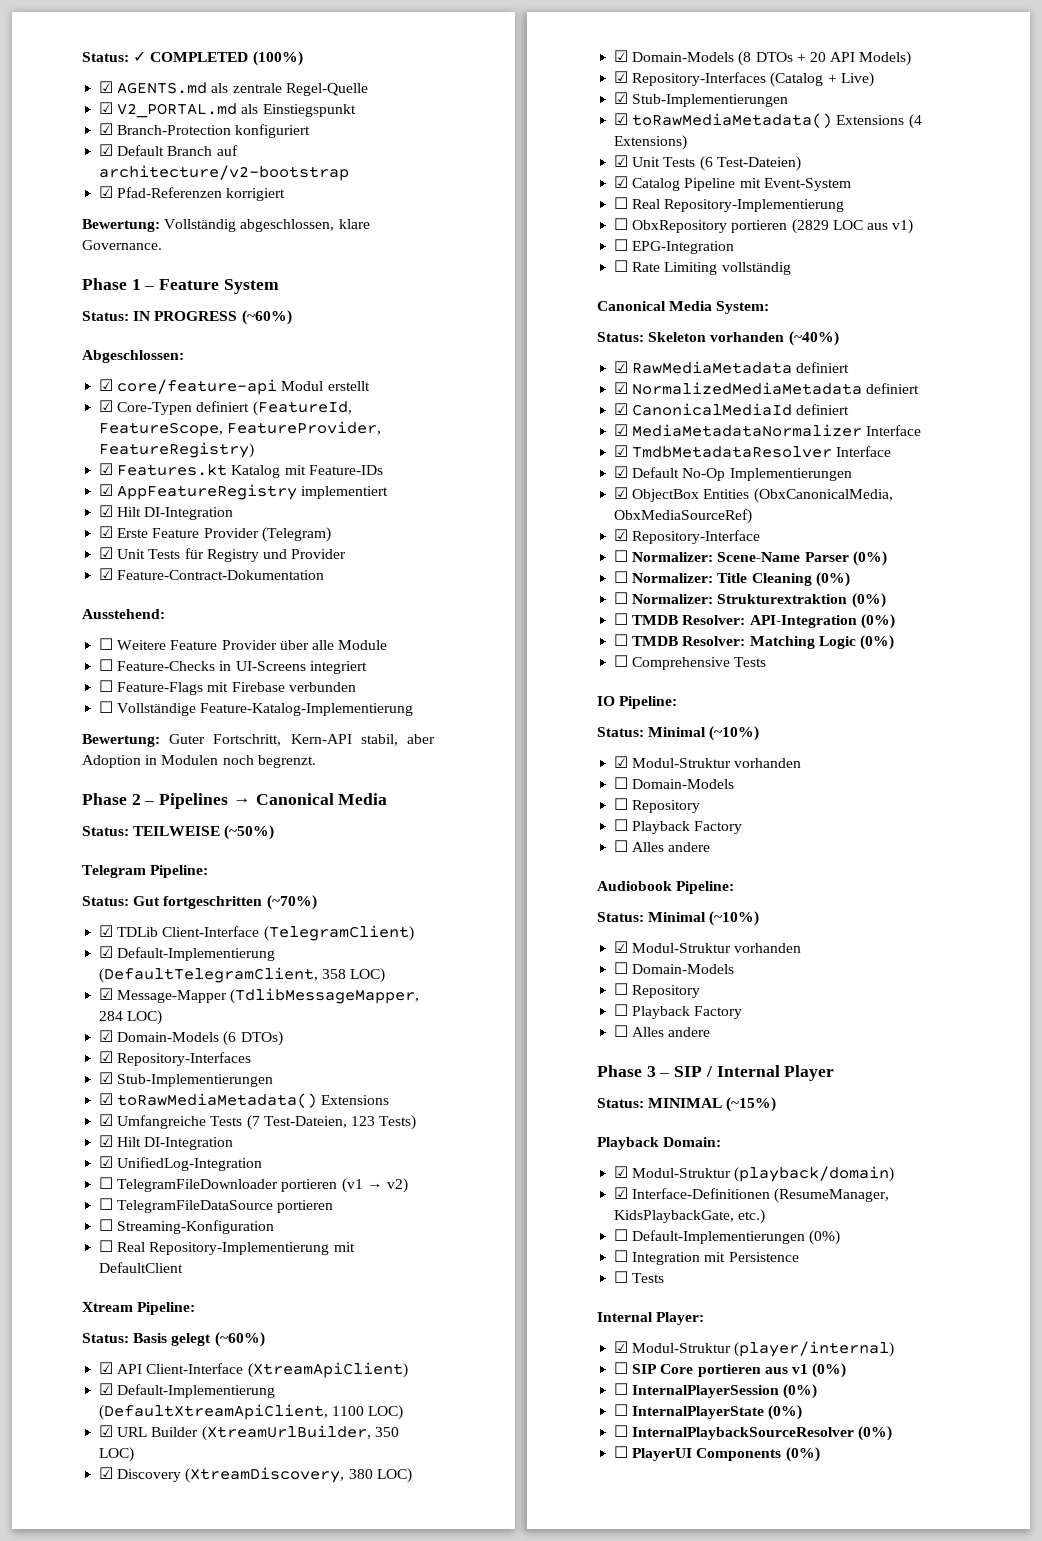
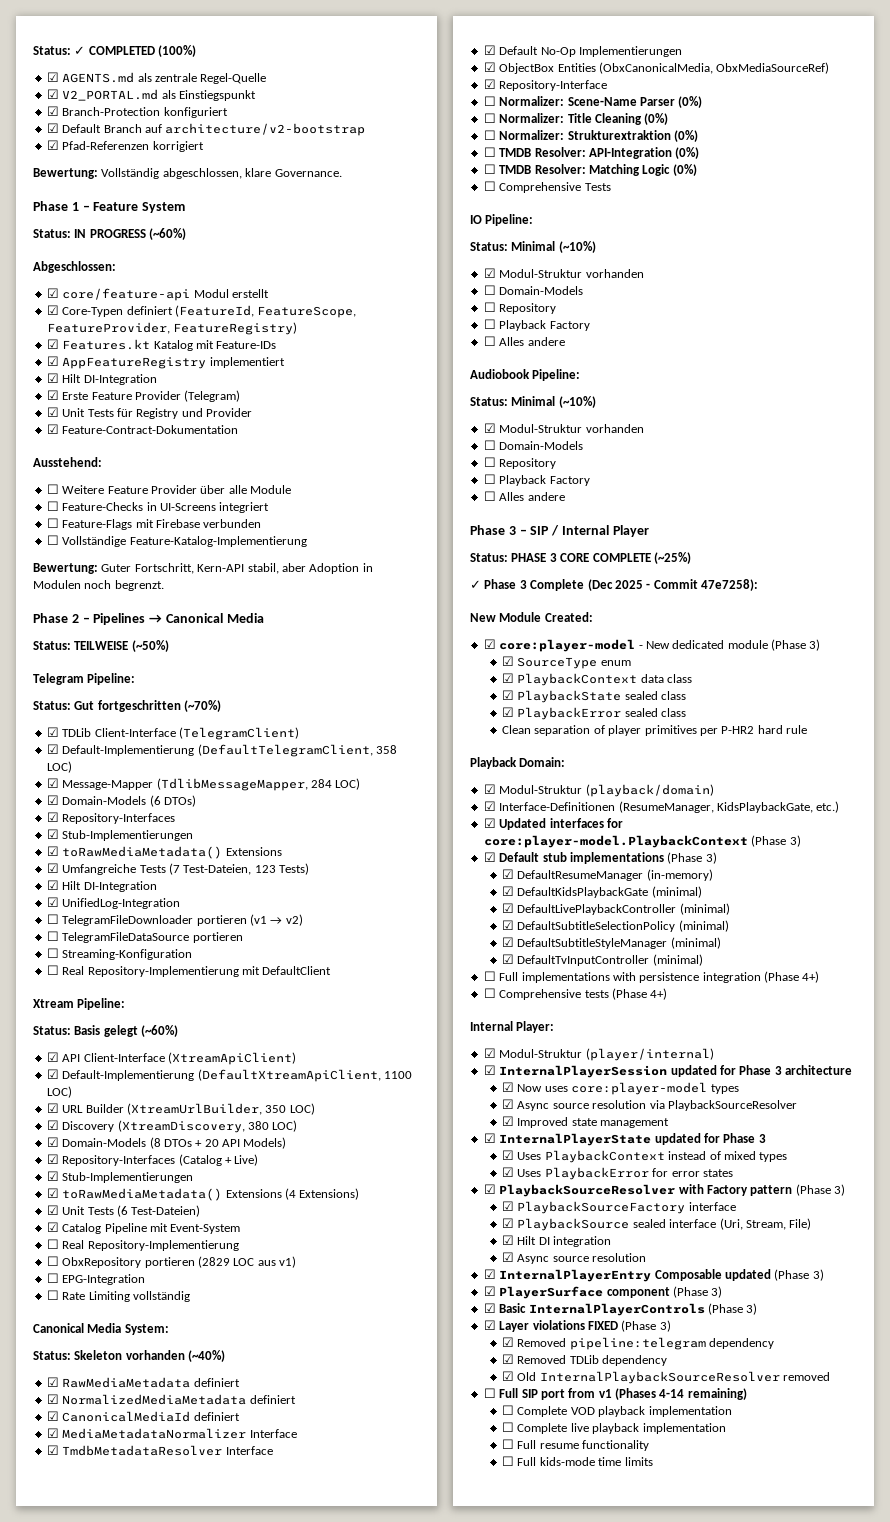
[648,1097,777,1112] MINIMAL (~15%) -> [511,552,691,564] [470,579,758,591] [470,612,593,622] [483,639,821,652] [502,656,631,669] [502,673,693,686] [502,690,687,703] [502,707,687,720] [502,725,808,736] PHASE 3 CORE COMPLETE (~25%) // ✓ Phase 3 Complete (Dec 2025 - Commit 47e7258): // New Module Created: // ☑ core:player-model - New dedicated module (Phase 3) // ☑ SourceType enum // ☑ PlaybackContext data class // ☑ PlaybackState sealed class // ☑ PlaybackError sealed class // Clean separation of player primitives per P-HR2 hard rule
[614,1229,841,1245] [614,1250,799,1265] [614,1271,665,1283] ☐ Default-Implementierungen (0%) // ☐ Integration mit Persistence // ☐ Tests -> [483,818,623,830] [483,835,801,848] [483,852,717,864] [502,869,713,881] [502,886,702,898] [502,903,730,915] [502,920,729,932] [502,937,721,949] [502,954,703,966] [483,971,820,983] [483,988,668,1000] ☑ Updated interfaces for core:player-model.PlaybackContext (Phase 3) // ☑ Default stub implementations (Phase 3) // ☑ DefaultResumeManager (in-memory) // ☑ DefaultKidsPlaybackGate (minimal) // ☑ DefaultLivePlaybackController (minimal) // ☑ DefaultSubtitleSelectionPolicy (minimal) // ☑ DefaultSubtitleStyleManager (minimal) // ☑ DefaultTvInputController (minimal) // ☐ Full implementations with persistence integration (Phase 4+) // ☐ Comprehensive tests (Phase 4+)
[614,1362,847,1378] [614,1383,818,1399] [614,1404,803,1420] [614,1425,893,1441] [614,1446,820,1462] ☐ SIP Core portieren aus v1 (0%) // ☐ InternalPlayerSession (0%) // ☐ InternalPlayerState (0%) // ☐ InternalPlaybackSourceResolver (0%) // ☐ PlayerUI Components (0%) -> [483,1065,852,1078] [502,1082,739,1095] [502,1099,797,1111] [502,1116,670,1128] [483,1133,766,1146] [502,1150,788,1163] [502,1167,733,1180] [483,1184,845,1197] [502,1201,736,1214] [502,1218,812,1231] [502,1235,612,1247] [502,1252,647,1264] [483,1269,824,1282] [483,1286,723,1299] [483,1303,758,1316] [483,1320,671,1332] [502,1337,775,1350] [502,1354,668,1366] [502,1371,831,1384] [483,1388,747,1400] [502,1405,732,1417] [502,1422,726,1434] [502,1439,650,1451] [502,1456,653,1466] ☑ InternalPlayerSession updated for Phase 3 architecture // ☑ Now uses core:player-model types // ☑ Async source resolution via PlaybackSourceResolver // ☑ Improved state management // ☑ InternalPlayerState updated for Phase 3 // ☑ Uses PlaybackContext instead of mixed types // ☑ Uses PlaybackError for error states // ☑ PlaybackSourceResolver with Factory pattern (Phase 3) // ☑ PlaybackSourceFactory interface // ☑ PlaybackSource sealed interface (Uri, Stream, File) // ☑ Hilt DI integration // ☑ Async source resolution // ☑ InternalPlayerEntry Composable updated (Phase 3) // ☑ PlayerSurface component (Phase 3) // ☑ Basic InternalPlayerControls (Phase 3) // ☑ Layer violations FIXED (Phase 3) // ☑ Removed pipeline:telegram dependency // ☑ Removed TDLib dependency // ☑ Old InternalPlaybackSourceResolver removed // ☐ Full SIP port from v1 (Phases 4-14 remaining) // ☐ Complete VOD playback implementation // ☐ Complete live playback implementation // ☐ Full resume functionality // ☐ Full kids-mode time limits

